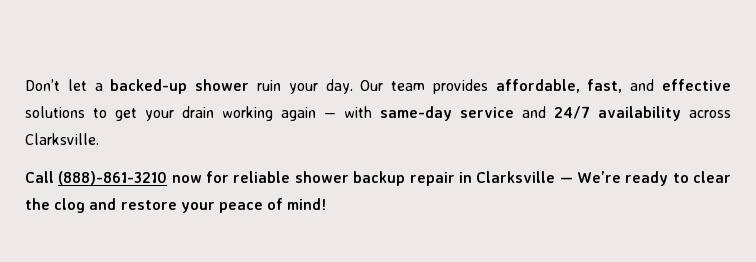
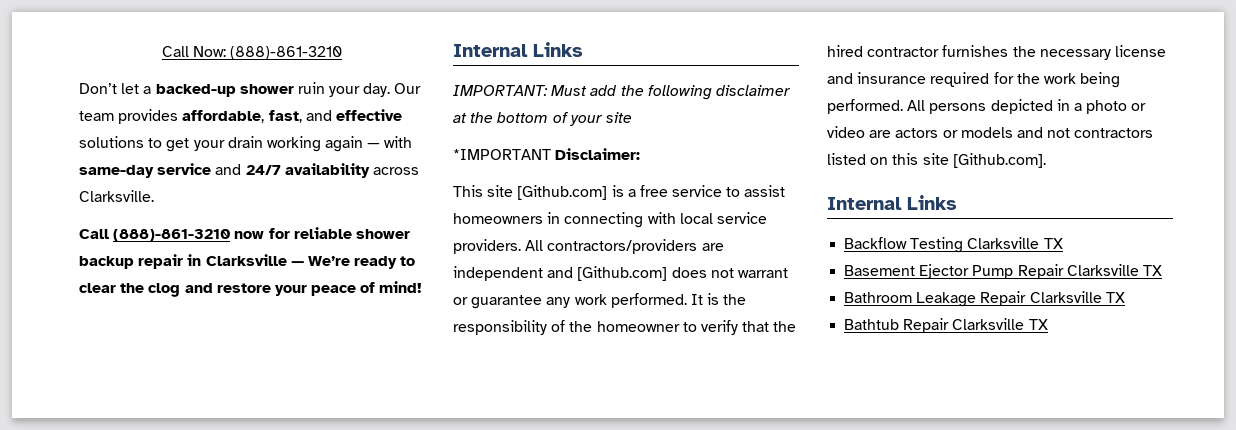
(25, 85) none -> [161,46,343,60] Call Now: (888)-861-3210 //
(327, 204) none -> [453,42,583,57] [453,85,791,100] [453,112,632,126] [453,148,641,160] [453,185,786,200] [453,212,767,228] [453,239,724,254] [453,266,788,281] [453,293,747,309] [453,320,797,335] [827,45,1166,60] [827,72,1121,88] [827,99,1147,114] [827,126,1154,138] [827,153,1046,168] [827,195,957,210] [844,237,1063,253] [844,264,1162,279] [844,291,1125,307] [844,318,1048,333] // Internal Links // IMPORTANT: Must add the following disclaimer at the bottom of your site // *IMPORTANT Disclaimer: // This site [Github.com] is a free service to assist homeowners in connecting with local service providers. All contractors/providers are independent and [Github.com] does not warrant or guarantee any work performed. It is the responsibility of the homeowner to verify that the hired contractor furnishes the necessary license and insurance required for the work being performed. All persons depicted in a photo or video are actors or models and not contractors listed on this site [Github.com]. // Internal Links // Backflow Testing Clarksville TX // Basement Ejector Pump Repair Clarksville TX // Bathroom Leakage Repair Clarksville TX // Bathtub Repair Clarksville TX

